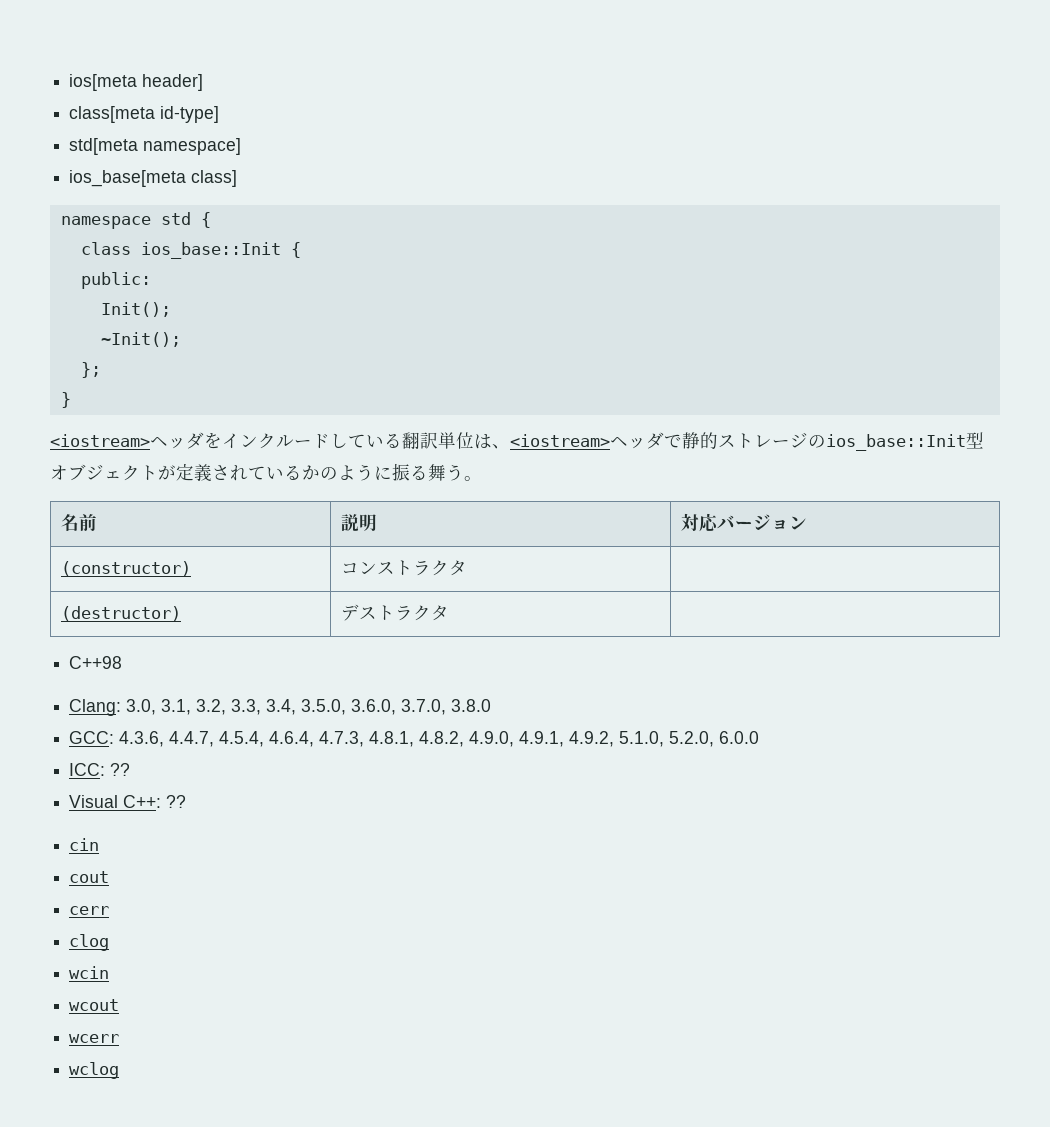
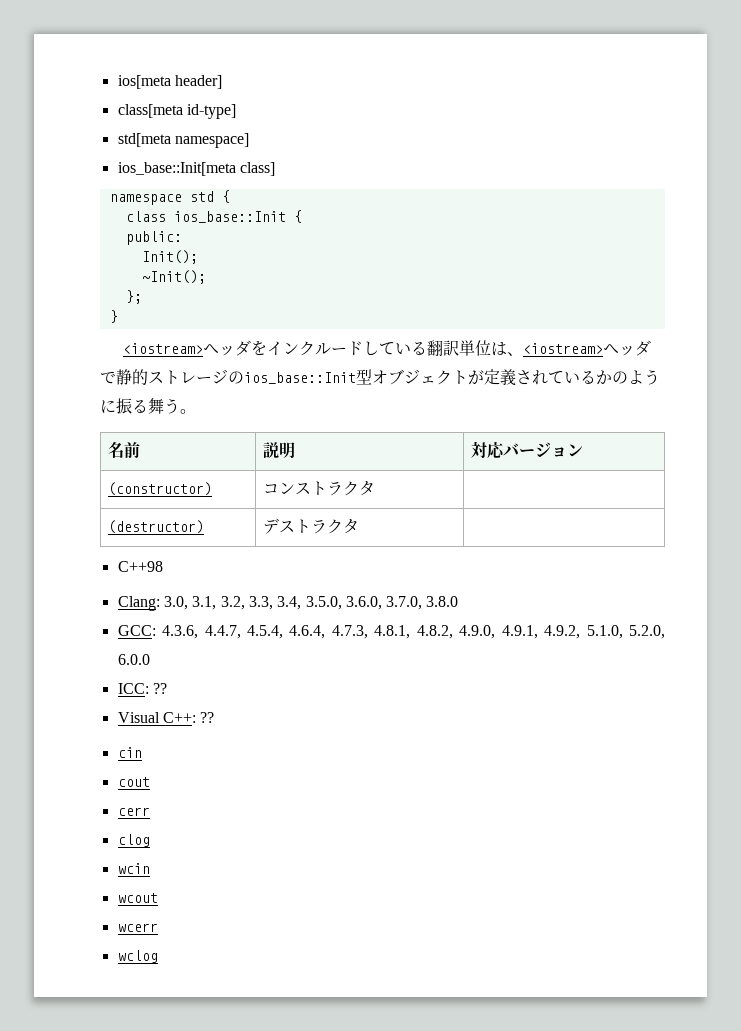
[69,170,187,187] ios_base[meta -> [117,162,236,176] ios_base::Init[meta

